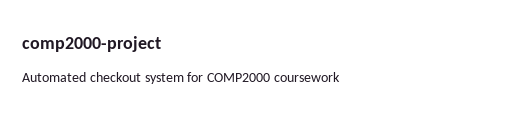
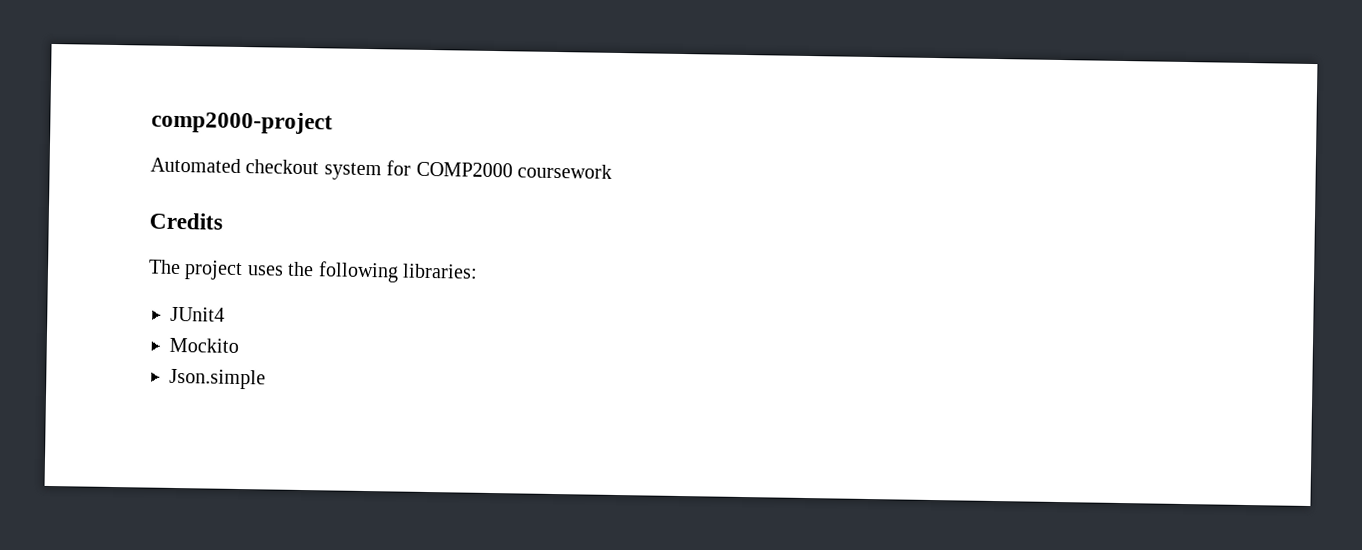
(340, 77) none -> [149,212,223,230] [148,259,478,283] [170,306,225,322] [169,337,239,353] [169,368,266,390] // Credits // The project uses the following libraries: // JUnit4 // Mockito // Json.simple

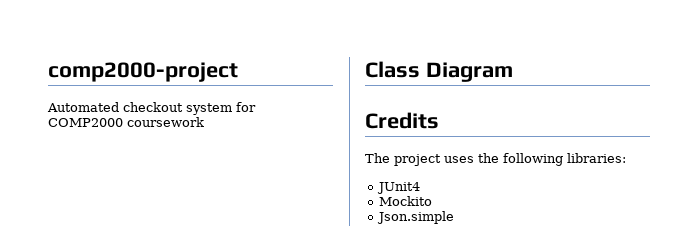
(612, 171) none -> [365,61,513,82] // Class Diagram

